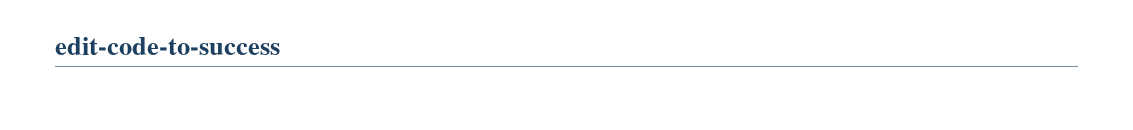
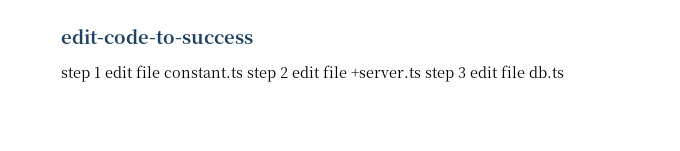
(280, 46) none -> [61,65,564,82] // step 1 edit file constant.ts step 2 edit file +server.ts step 3 edit file db.ts

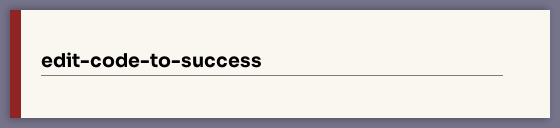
[61,65,564,82] // step 1 edit file constant.ts step 2 edit file +server.ts step 3 edit file db.ts -> (262, 60) none

